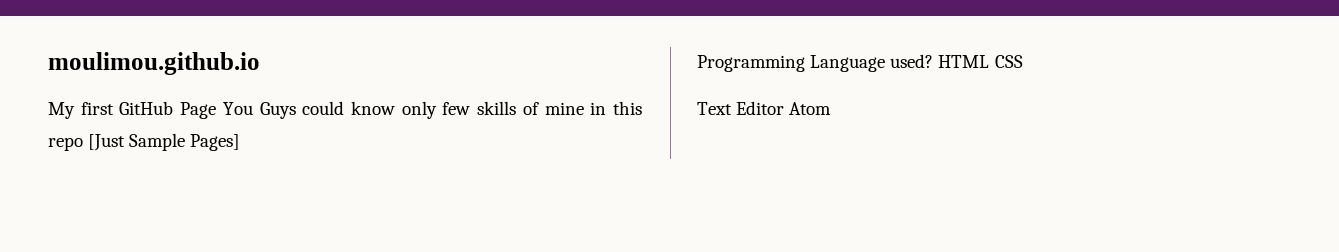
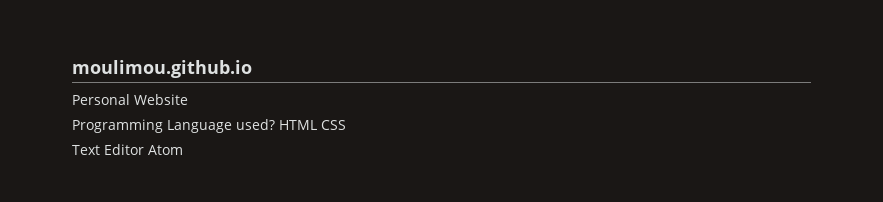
[48,101,642,119] [48,133,241,151] My first GitHub Page You Guys could know only few skills of mine in this repo [Just Sample Pages] -> [72,94,188,105] Personal Website

